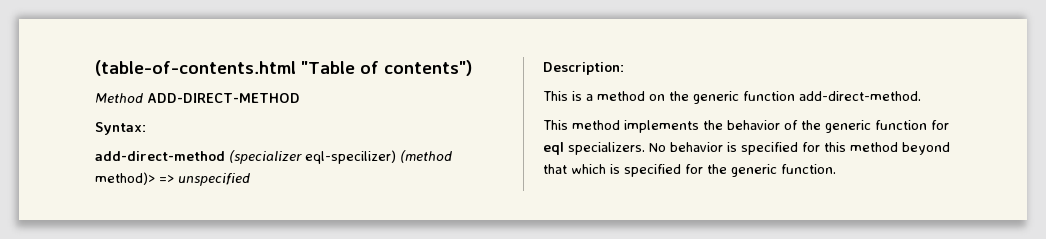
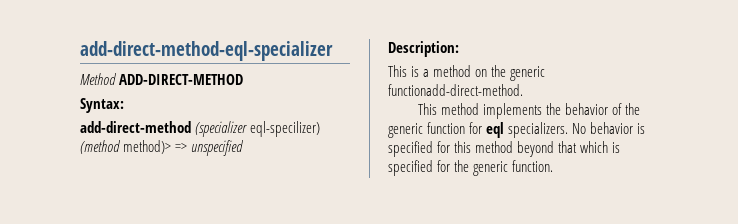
[95,60,472,76] (table-of-contents.html "Table of contents") -> [80,41,333,61] add-direct-method-eql-specializer
[743,91,921,101] function add-direct-method. -> [388,84,523,96] functionadd-direct-method.

